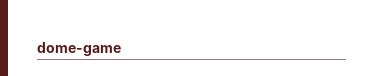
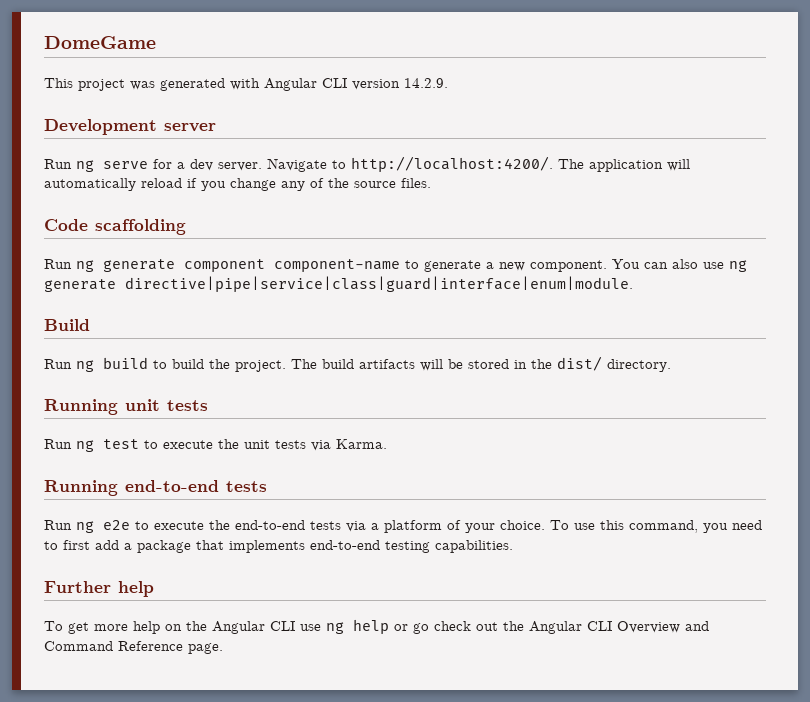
[37,42,121,56] dome-game -> [44,36,156,49] [44,78,448,91] [44,119,216,135] [44,156,690,172] [44,178,431,191] [44,219,186,235] [44,259,747,272] [44,276,633,292] [44,319,90,331] [44,356,671,372] [44,399,208,415] [44,439,387,452] [44,480,267,496] [44,520,762,533] [44,540,513,553] [44,581,154,597] [44,619,709,634] [44,641,223,654] DomeGame // This project was generated with Angular CLI version 14.2.9. // Development server // Run ng serve for a dev server. Navigate to http://localhost:4200/. The application will automatically reload if you change any of the source files. // Code scaffolding // Run ng generate component component-name to generate a new component. You can also use ng generate directive|pipe|service|class|guard|interface|enum|module. // Build // Run ng build to build the project. The build artifacts will be stored in the dist/ directory. // Running unit tests // Run ng test to execute the unit tests via Karma. // Running end-to-end tests // Run ng e2e to execute the end-to-end tests via a platform of your choice. To use this command, you need to first add a package that implements end-to-end testing capabilities. // Further help // To get more help on the Angular CLI use ng help or go check out the Angular CLI Overview and Command Reference page.

